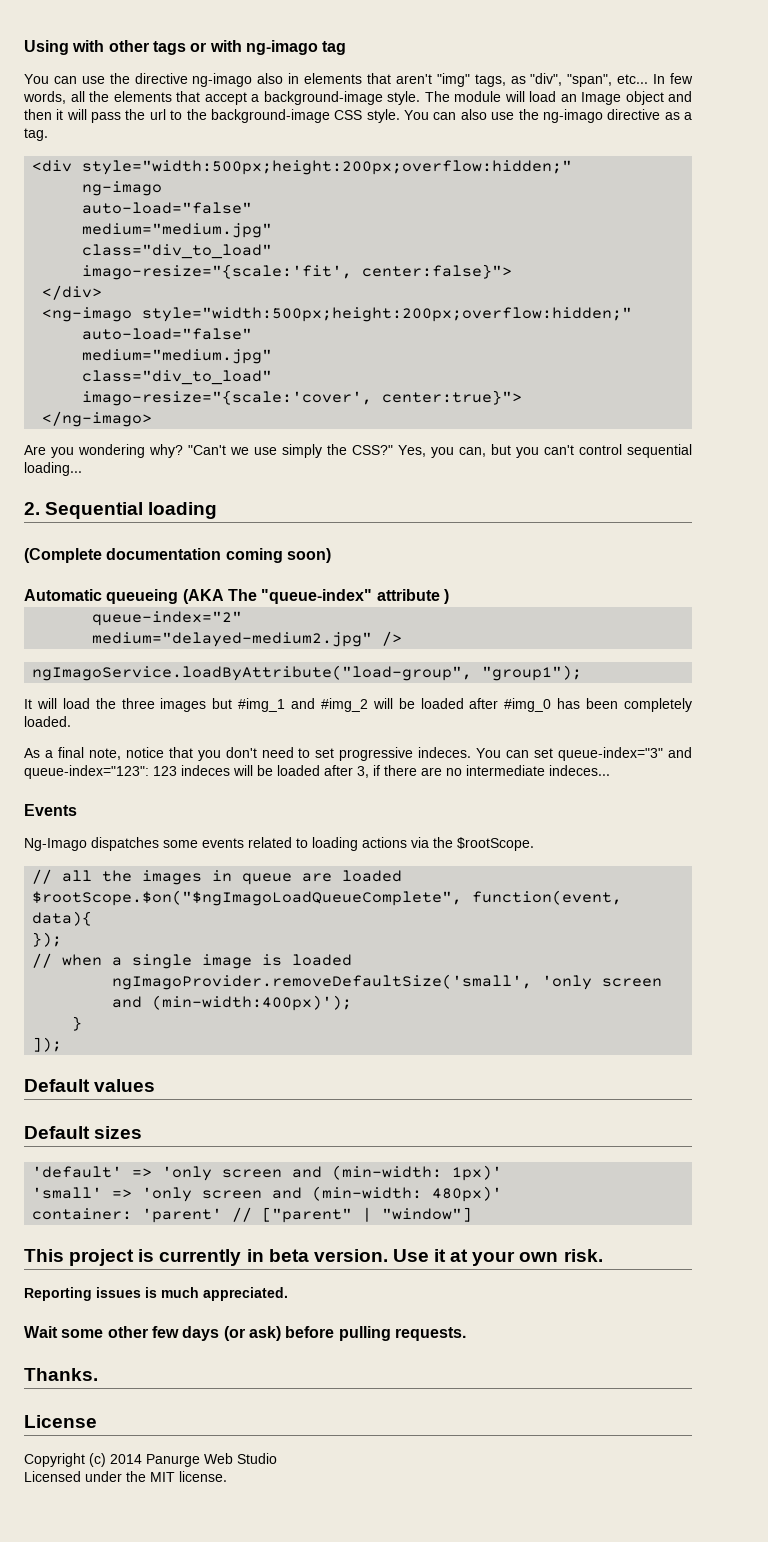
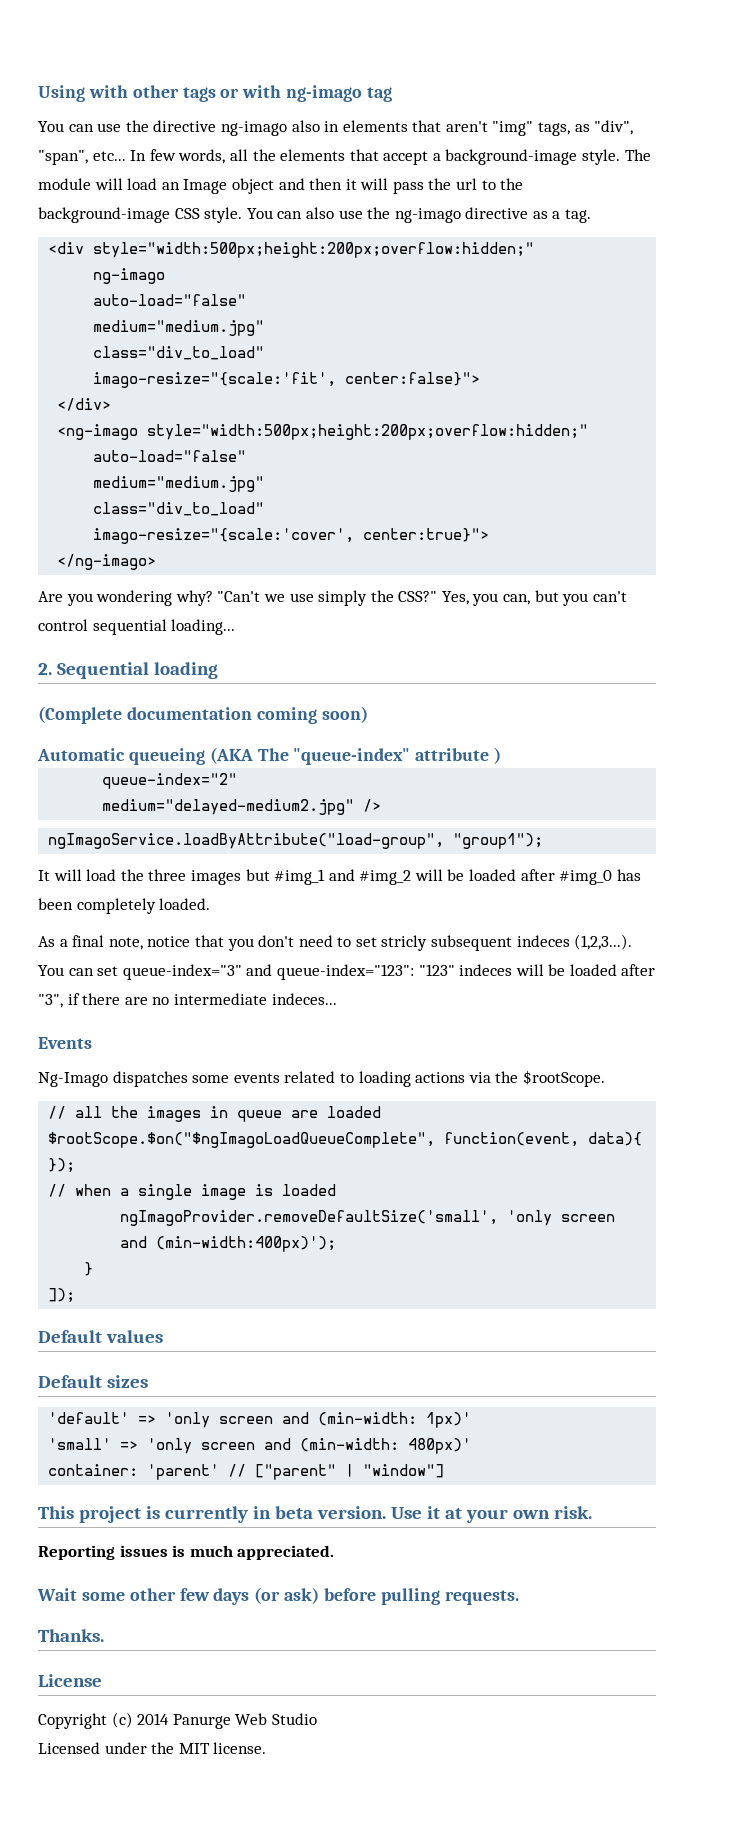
[339,747,472,761] progressive indeces. -> [381,934,633,951] stricly subsequent indeces (1,2,3...).
[153,766,177,776] 123 -> [418,964,455,976] "123"
[357,766,369,778] 3, -> [38,994,63,1008] "3",

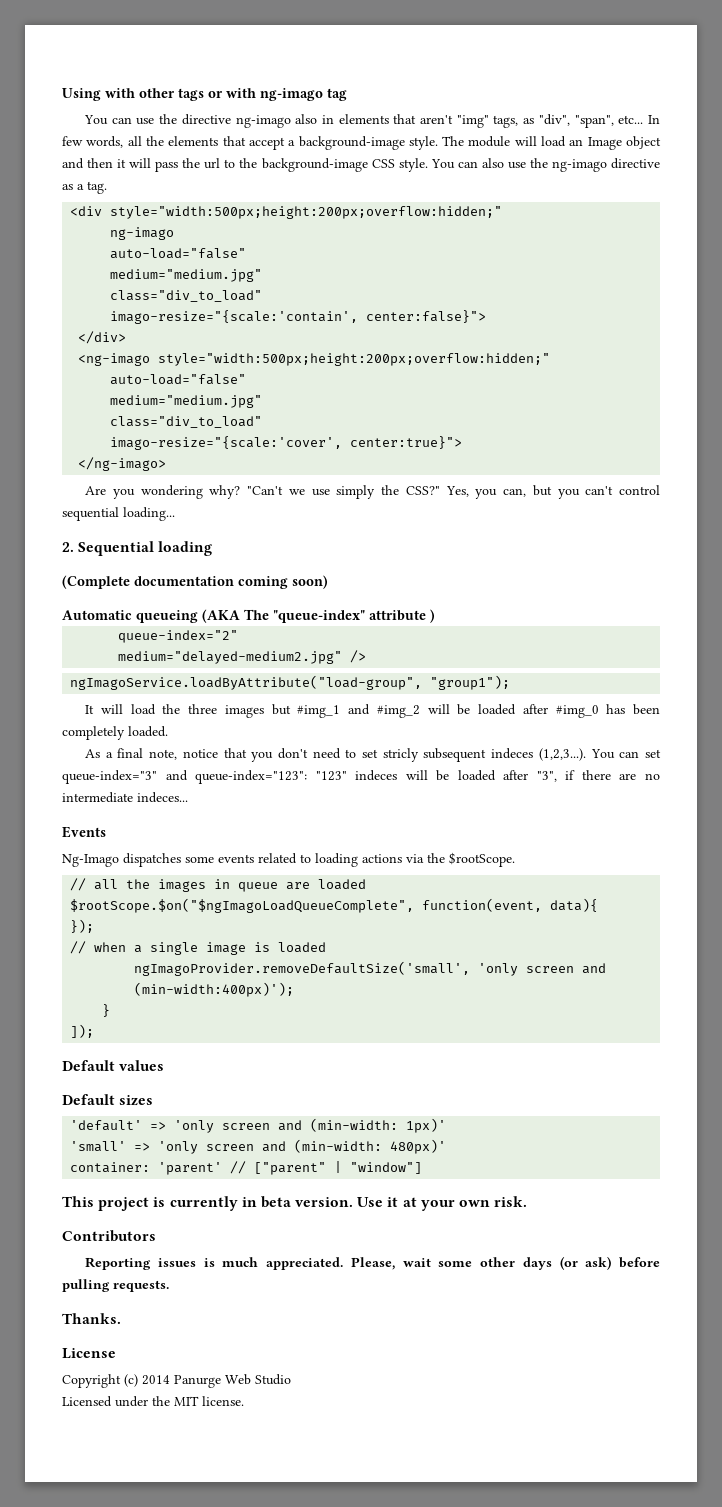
[93,372,337,388] imago-resize="{scale:'fit', -> [110,310,359,324] imago-resize="{scale:'contain',
(592, 1512) none -> [62,1230,156,1242] // Contributors
[37,1588,77,1601] // Wait -> [350,1257,431,1270] Please, wait
[179,1588,210,1601] few -> (516, 1262) none

